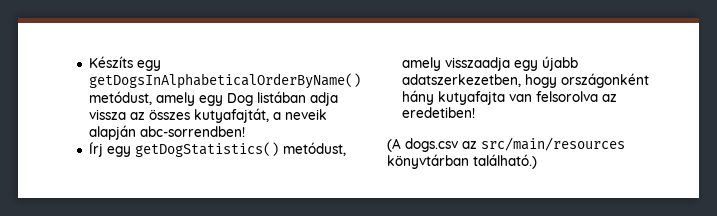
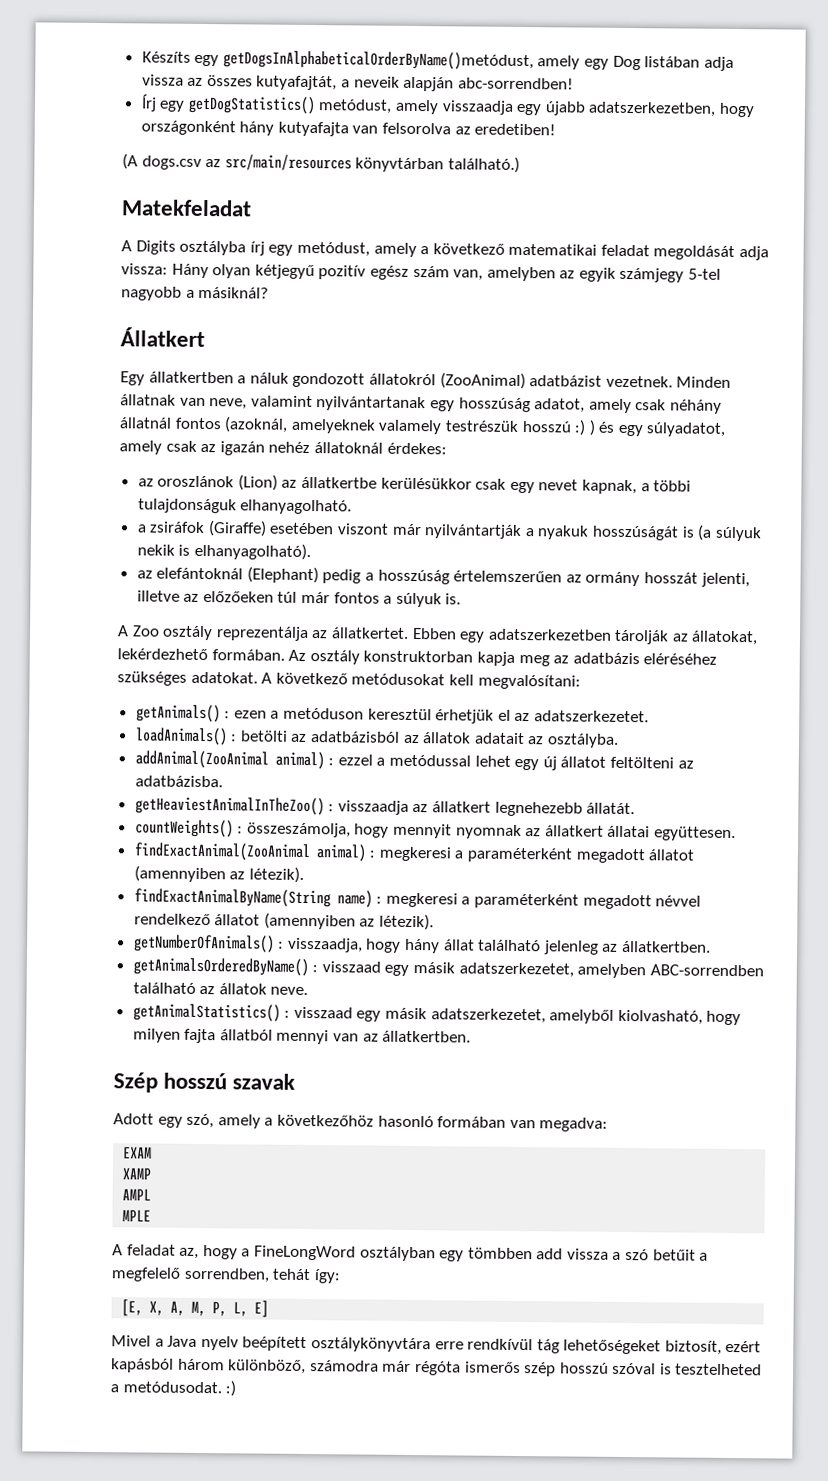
(537, 161) none -> [121,199,252,217] [121,240,770,261] [121,263,722,283] [121,286,270,301] [120,327,205,348] [120,371,732,390] [120,394,722,414] [119,416,727,437] [119,440,447,456] [137,474,692,495] [137,498,353,515] [136,520,762,542] [136,542,311,561] [136,566,750,588] [136,590,462,608] [117,625,759,646] [117,648,718,667] [117,671,581,690] [135,704,650,724] [134,727,620,748] [134,750,694,771] [134,775,223,788] [134,796,636,817] [134,819,737,842] [133,842,695,864] [133,865,304,883] [133,888,702,910] [133,912,435,931] [133,934,712,955] [132,957,764,979] [132,982,309,996] [132,1003,742,1026] [132,1028,472,1045] [113,1072,296,1093] [113,1113,609,1132] [123,1146,153,1159] [122,1167,152,1180] [122,1188,152,1201] [122,1209,152,1222] [112,1244,709,1262] [111,1267,341,1284] [121,1299,270,1318] [111,1335,762,1355] [111,1358,763,1377] [110,1380,237,1397] // Matekfeladat // A Digits osztályba írj egy metódust, amely a következő matematikai feladat megoldását adja vissza: Hány olyan kétjegyű pozitív egész szám van, amelyben az egyik számjegy 5-tel nagyobb a másiknál? // Állatkert // Egy állatkertben a náluk gondozott állatokról (ZooAnimal) adatbázist vezetnek. Minden állatnak van neve, valamint nyilvántartanak egy hosszúság adatot, amely csak néhány állatnál fontos (azoknál, amelyeknek valamely testrészük hosszú :) ) és egy súlyadatot, amely csak az igazán nehéz állatoknál érdekes: // az oroszlánok (Lion) az állatkertbe kerülésükkor csak egy nevet kapnak, a többi tulajdonságuk elhanyagolható. // a zsiráfok (Giraffe) esetében viszont már nyilvántartják a nyakuk hosszúságát is (a súlyuk nekik is elhanyagolható). // az elefántoknál (Elephant) pedig a hosszúság értelemszerűen az ormány hosszát jelenti, illetve az előzőeken túl már fontos a súlyuk is. // A Zoo osztály reprezentálja az állatkertet. Ebben egy adatszerkezetben tárolják az állatokat, lekérdezhető formában. Az osztály konstruktorban kapja meg az adatbázis eléréséhez szükséges adatokat. A következő metódusokat kell megvalósítani: // getAnimals() : ezen a metóduson keresztül érhetjük el az adatszerkezetet. // loadAnimals() : betölti az adatbázisból az állatok adatait az osztályba. // addAnimal(ZooAnimal animal) : ezzel a metódussal lehet egy új állatot feltölteni az adatbázisba. // getHeaviestAnimalInTheZoo() : visszaadja az állatkert legnehezebb állatát. // countWeights() : összeszámolja, hogy mennyit nyomnak az állatkert állatai együttesen. // findExactAnimal(ZooAnimal animal) : megkeresi a paraméterként megadott állatot (amennyiben az létezik). // findExactAnimalByName(String name) : megkeresi a paraméterként megadott névvel rendelkező állatot (amennyiben az létezik). // getNumberOfAnimals() : visszaadja, hogy hány állat található jelenleg az állatkertben. // getAnimalsOrderedByName() : visszaad egy másik adatszerkezetet, amelyben ABC-sorrendben található az állatok neve. // getAnimalStatistics() : visszaad egy másik adatszerkezetet, amelyből kiolvasható, hogy milyen fajta állatból mennyi van az állatkertben. // Szép hosszú szavak // Adott egy szó, amely a következőhöz hasonló formában van megadva: // EXAM // XAMP // AMPL // MPLE // A feladat az, hogy a FineLongWord osztályban egy tömbben add vissza a szó betűit a megfelelő sorrendben, tehát így: // [E, X, A, M, P, L, E] // Mivel a Java nyelv beépített osztálykönyvtára erre rendkívül tág lehetőségeket biztosít, ezért kapásból három különböző, számodra már régóta ismerős szép hosszú szóval is tesztelheted a metódusodat. :)

